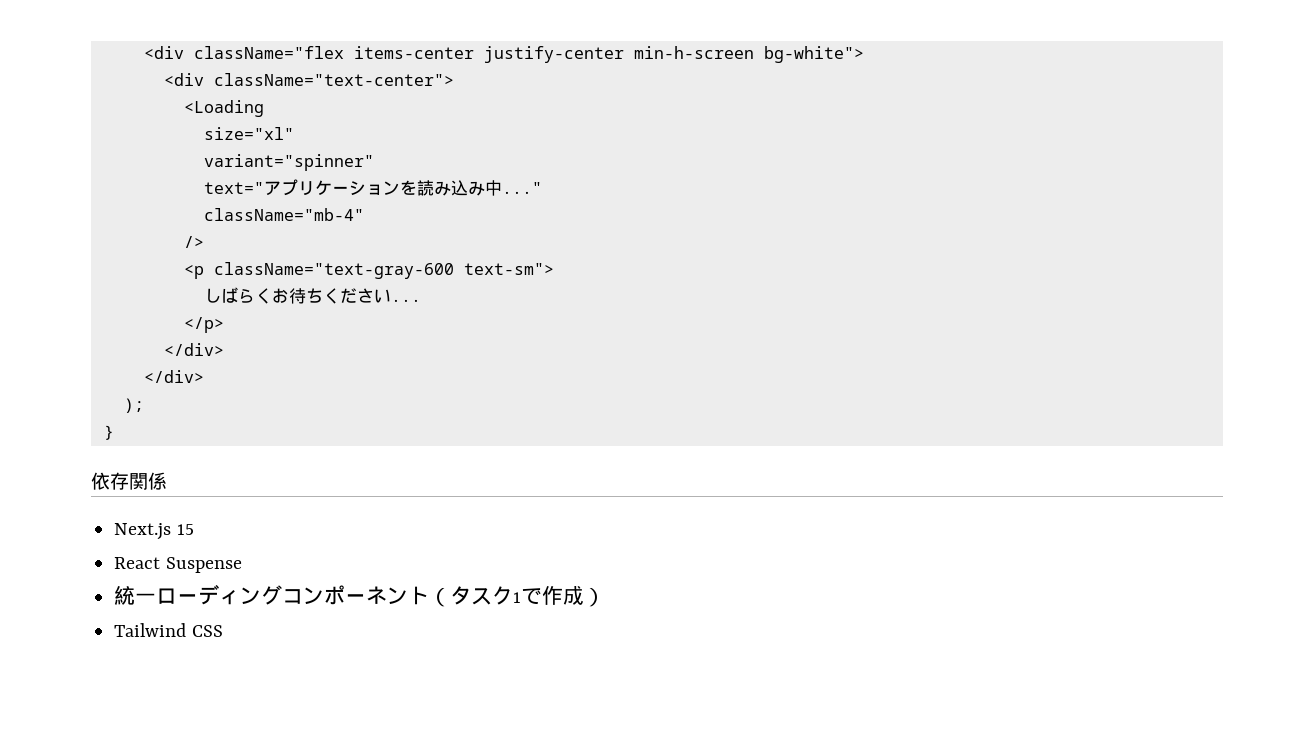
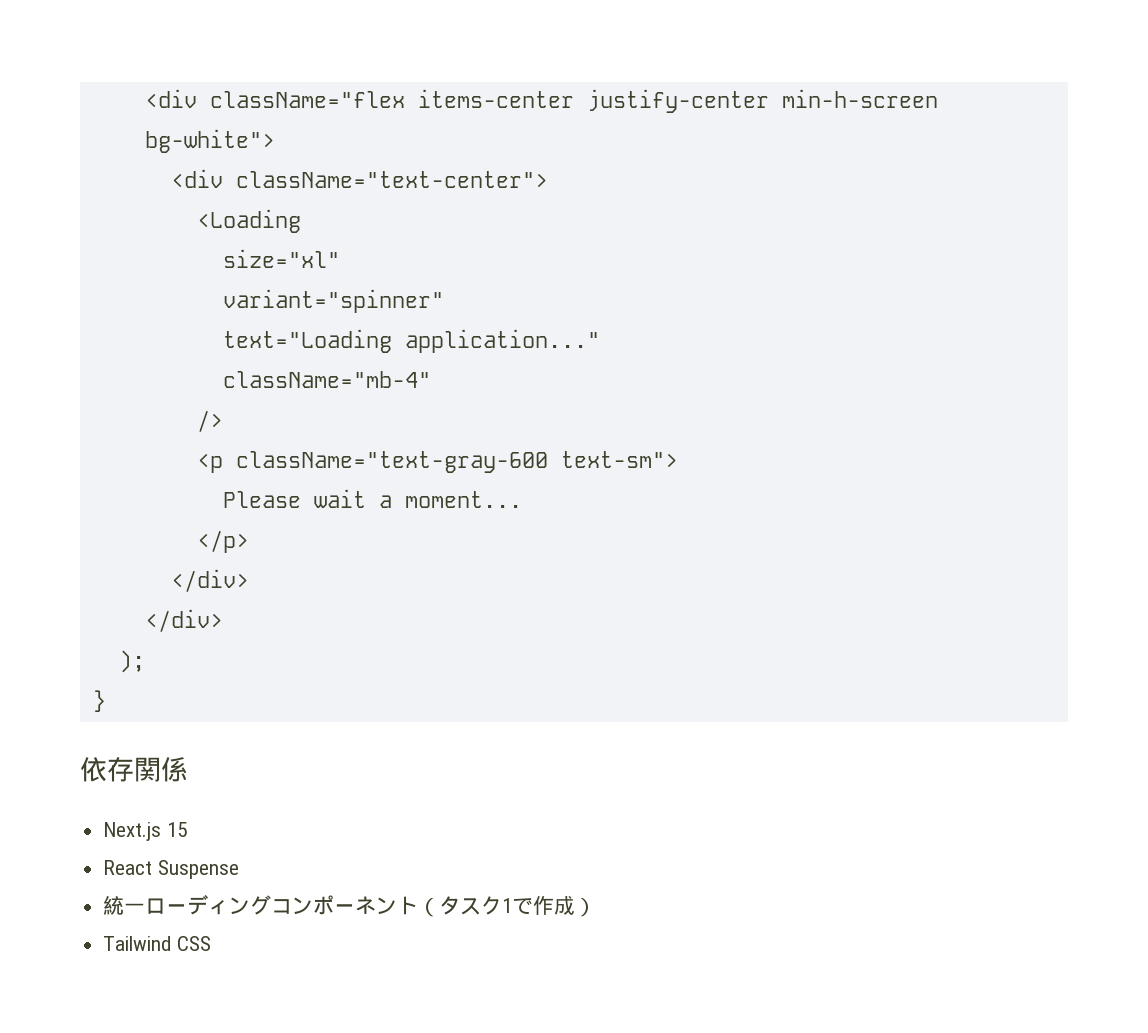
[203,179,542,196] text="アプリケーションを読み込み中..." -> [222,329,600,353] text="Loading application..."
[203,287,421,304] しばらくお待ちください... -> [222,489,522,508] Please wait a moment...

